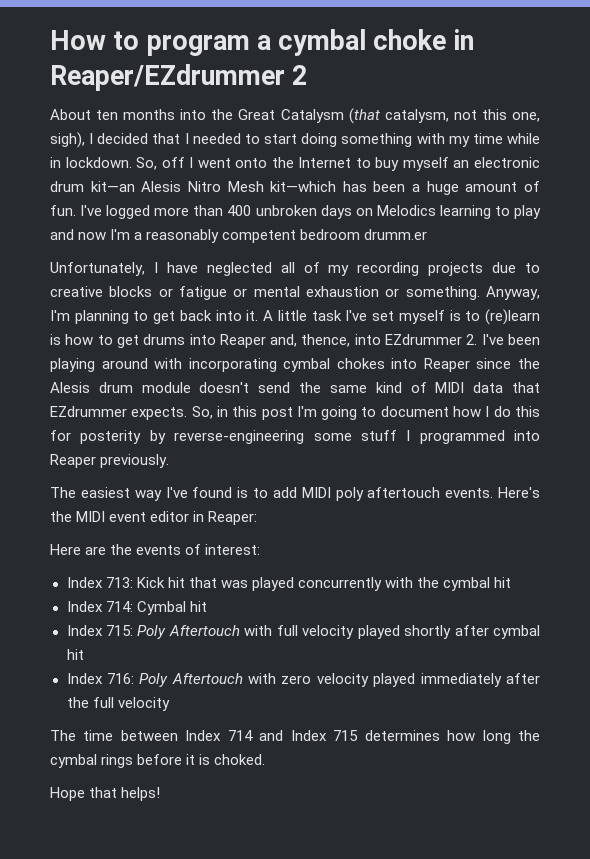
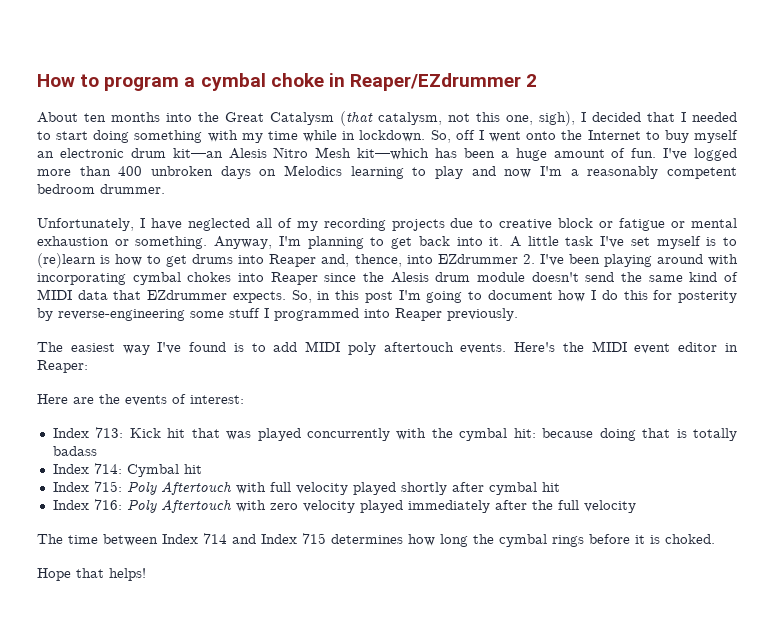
[364,229,428,240] drumm.er -> [100,184,165,194] drummer.
[109,286,153,297] blocks -> [558,218,594,228] block
[494,577,512,588] hit -> [513,428,737,441] [52,446,97,456] hit: because doing that is totally badass

